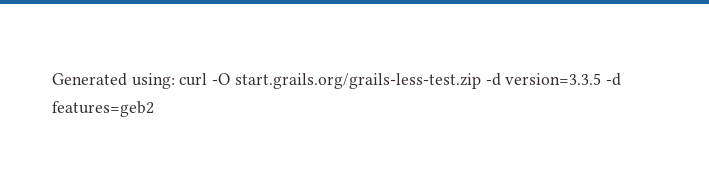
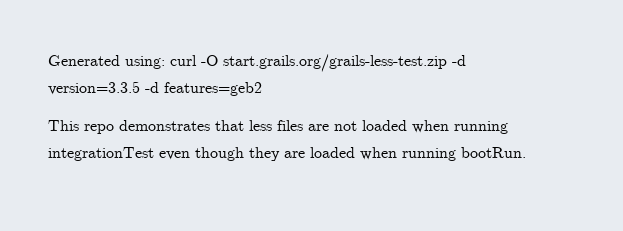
(154, 109) none -> [48,120,508,134] [48,147,526,161] // This repo demonstrates that less files are not loaded when running integrationTest even though they are loaded when running bootRun.

